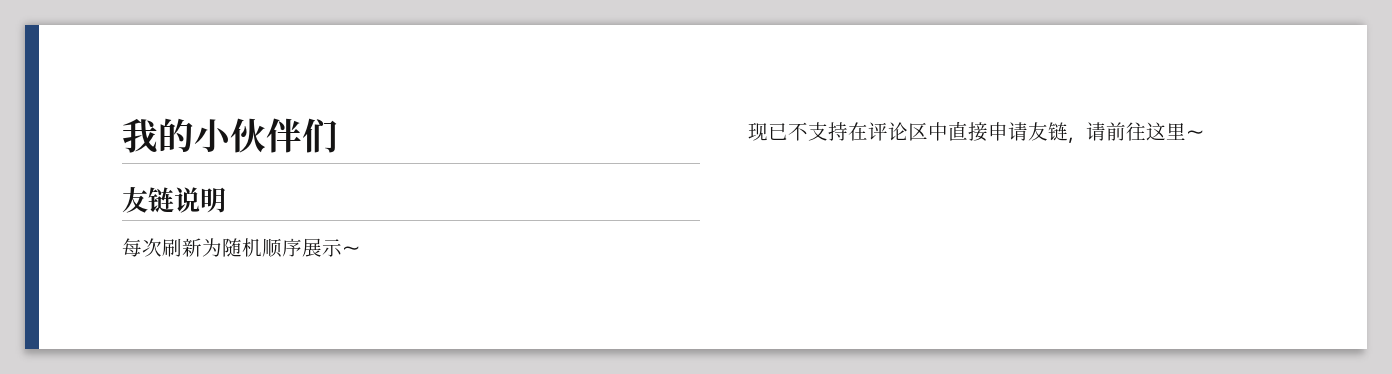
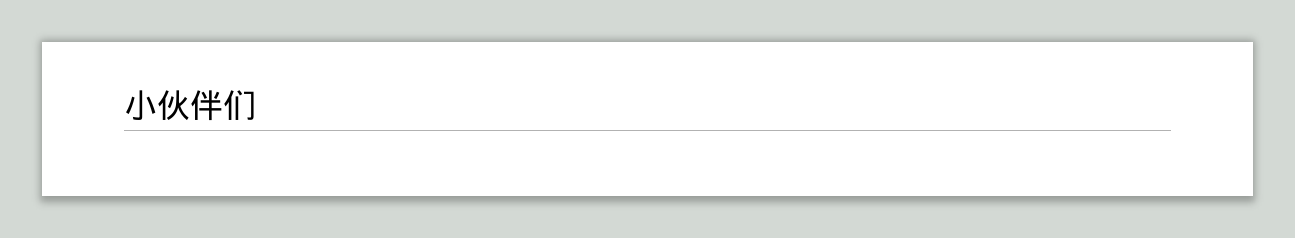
[122,118,194,153] 我的 -> (124, 105) none
[122,187,226,213] [122,238,360,258] [748,121,1204,143] // 友链说明 // 每次刷新为随机顺序展示～ // 现已不支持在评论区中直接申请友链，请前往这里～ -> (256, 105) none

